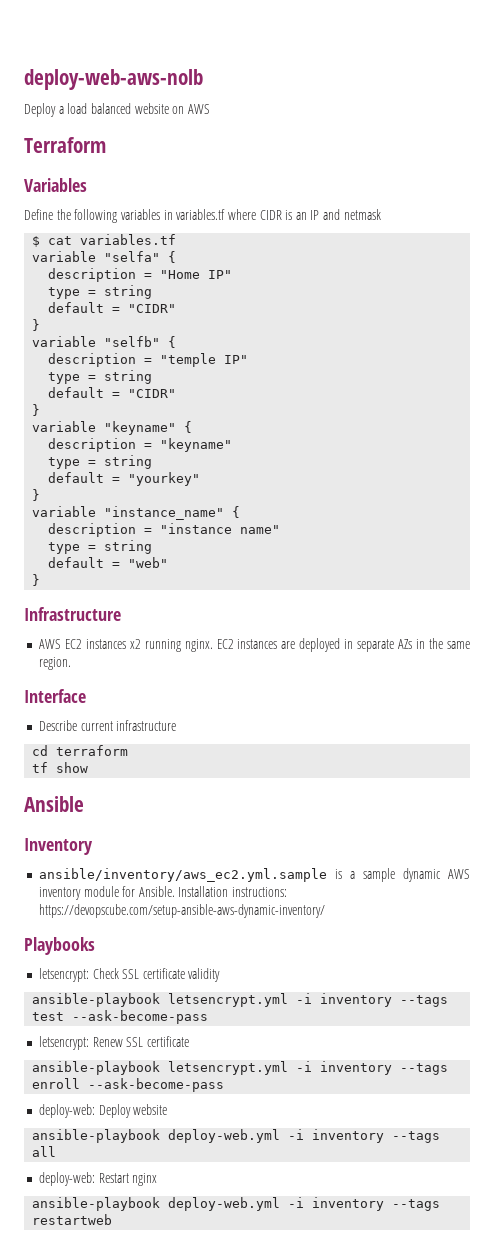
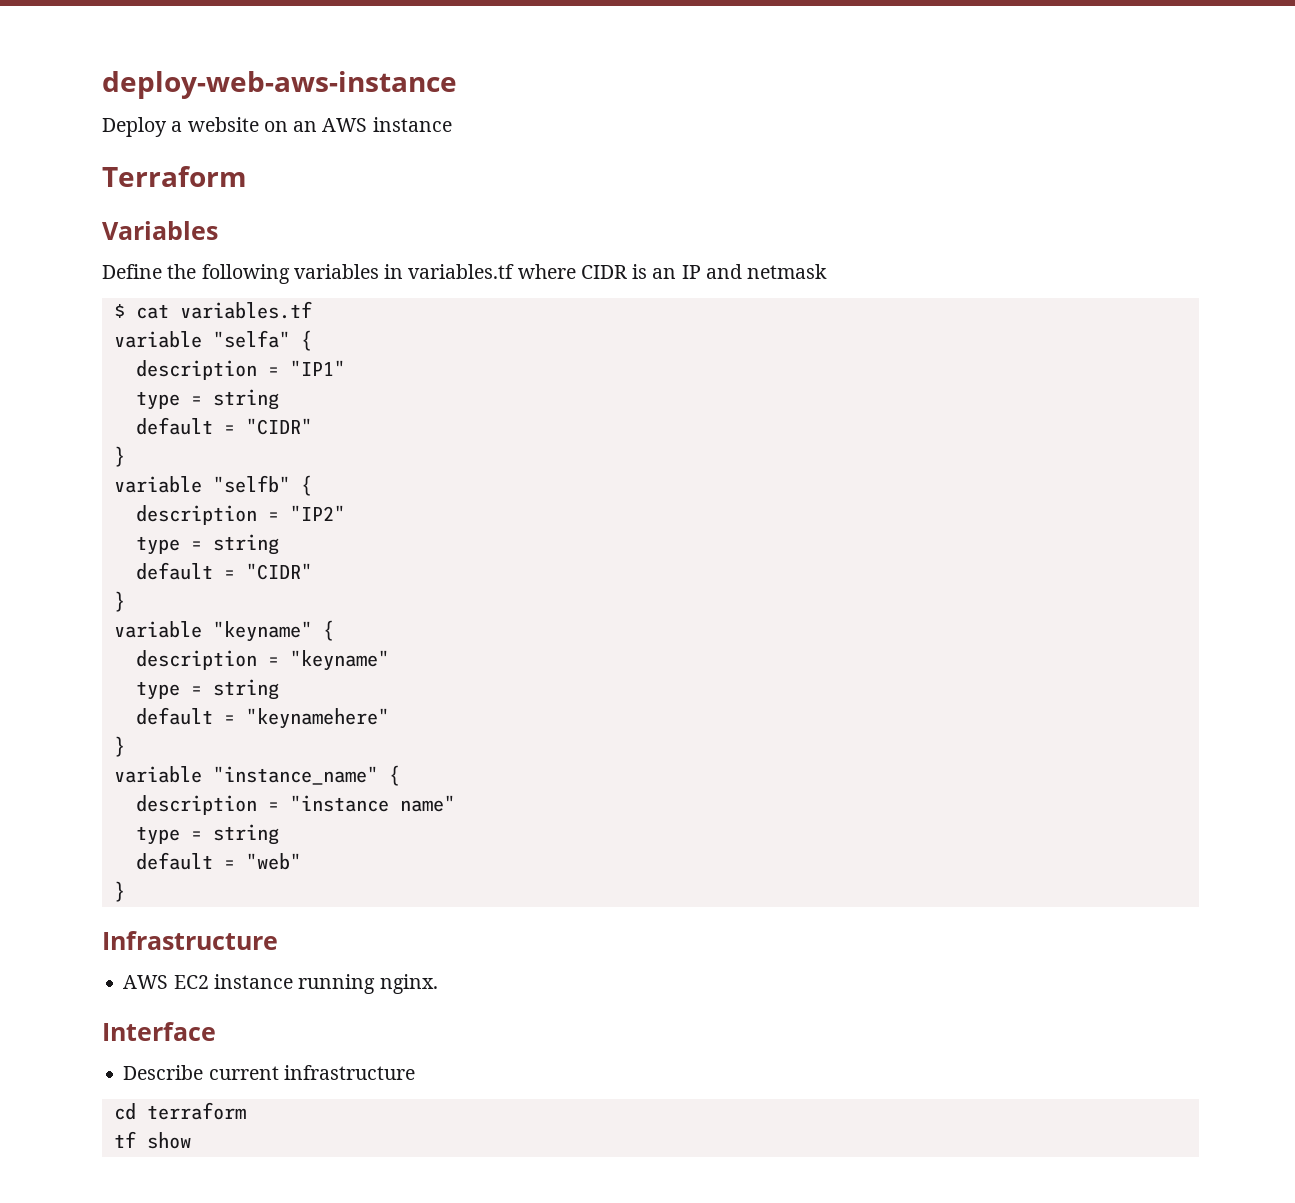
[24,69,203,90] deploy-web-aws-nolb -> [102,71,457,99] deploy-web-aws-instance
[67,103,131,114] load balanced -> (183, 126) none
[187,104,210,114] AWS -> [293,117,452,132] an AWS instance
[160,270,233,279] "Home IP" -> [289,360,345,376] "IP1"
[160,353,249,367] "temple IP" -> [289,505,345,521] "IP2"
[128,472,201,486] "yourkey" -> [245,708,389,729] "keynamehere"
[85,639,141,649] instances x2 -> [213,974,293,989] instance
[216,638,470,652] [38,657,71,670] EC2 instances are deployed in separate AZs in the same region. -> (438, 984) none
[24,796,84,812] [24,838,93,855] [38,868,470,882] [38,886,288,900] [38,904,325,918] [24,937,95,955] [38,968,221,982] [32,993,449,1007] [32,1010,209,1024] [38,1036,189,1050] [32,1061,449,1075] [32,1078,225,1092] [38,1104,168,1118] [32,1129,441,1143] [32,1146,57,1157] [38,1172,158,1186] [32,1197,441,1211] [32,1214,113,1225] // Ansible // Inventory // ansible/inventory/aws_ec2.yml.sample is a sample dynamic AWS inventory module for Ansible. Installation instructions: https://devopscube.com/setup-ansible-aws-dynamic-inventory/ // Playbooks // letsencrypt: Check SSL certificate validity // ansible-playbook letsencrypt.yml -i inventory --tags test --ask-become-pass // letsencrypt: Renew SSL certificate // ansible-playbook letsencrypt.yml -i inventory --tags enroll --ask-become-pass // deploy-web: Deploy website // ansible-playbook deploy-web.yml -i inventory --tags all // deploy-web: Restart nginx // ansible-playbook deploy-web.yml -i inventory --tags restartweb -> (191, 1140) none

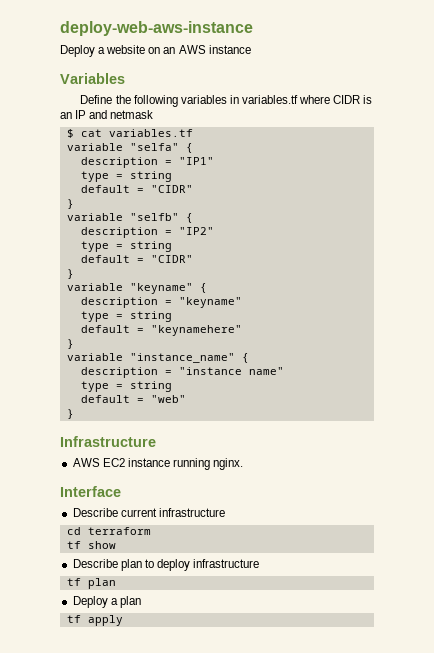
[102,166,247,187] // Terraform -> (251, 49) none
(191, 1140) none -> [72,559,260,571] [66,578,116,589] [72,596,141,608] [66,615,123,626] // Describe plan to deploy infrastructure // tf plan // Deploy a plan // tf apply

